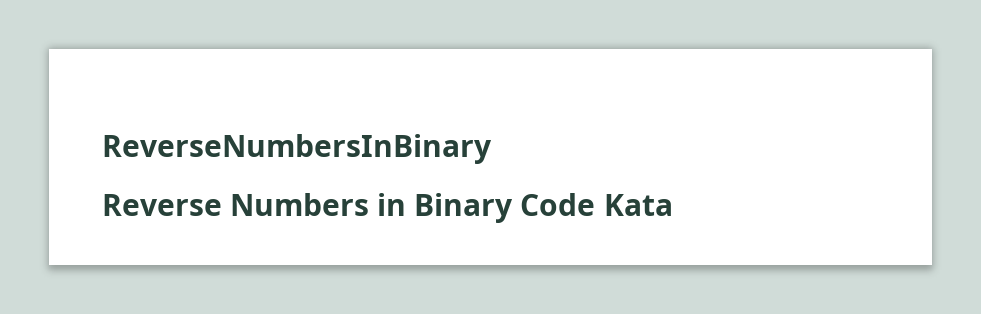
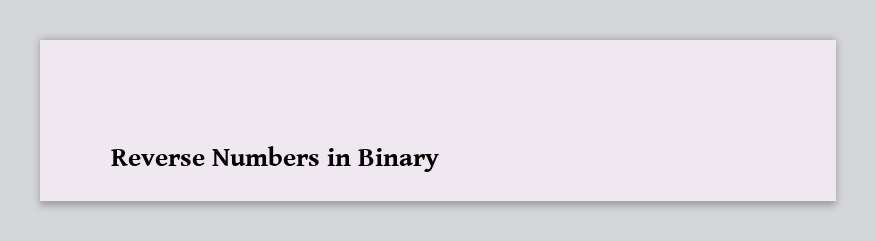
[102,134,492,164] ReverseNumbersInBinary // -> (111, 157) none
[520,193,673,216] Code Kata -> (440, 160) none

